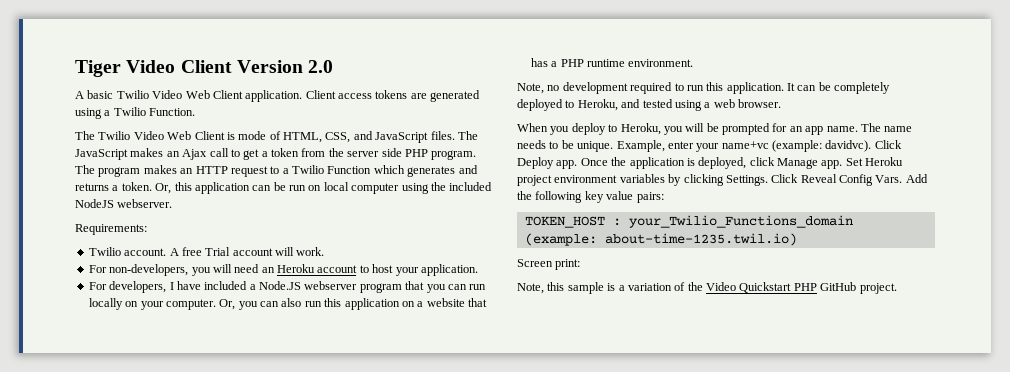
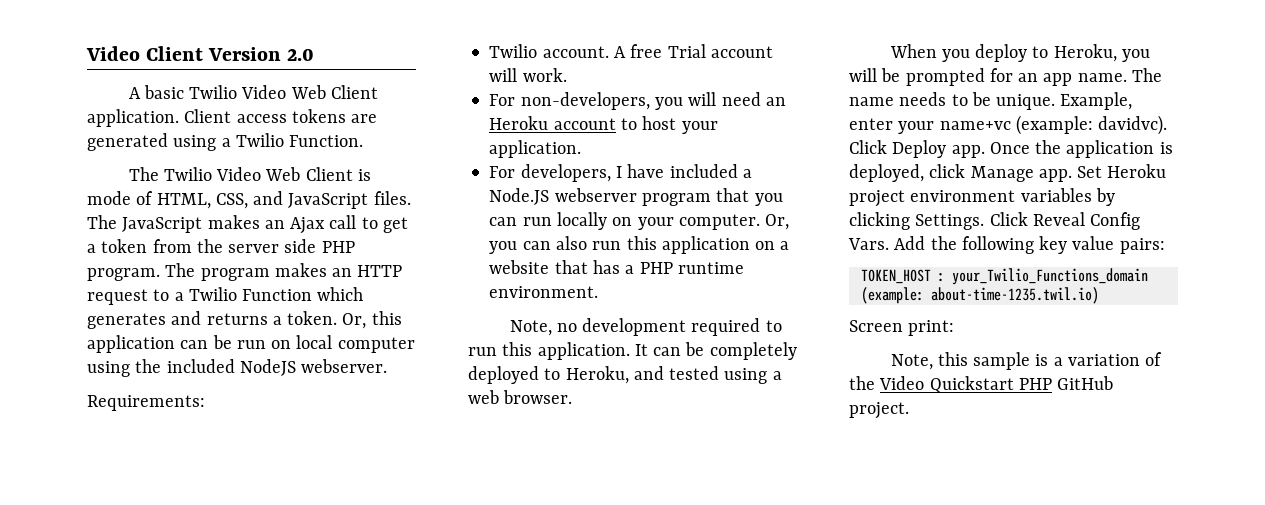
[75,60,121,77] Tiger -> (86, 53) none

